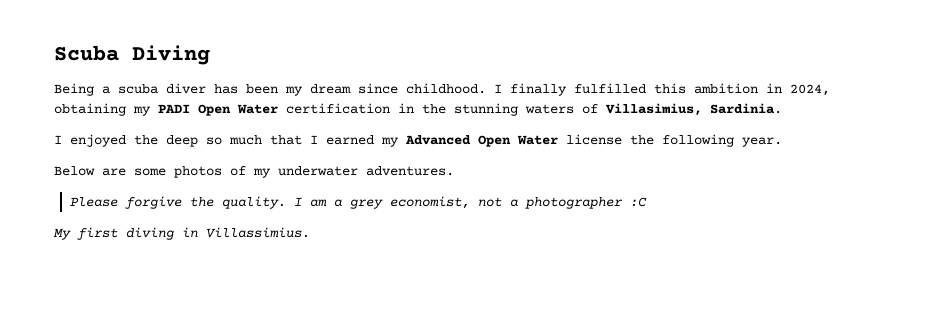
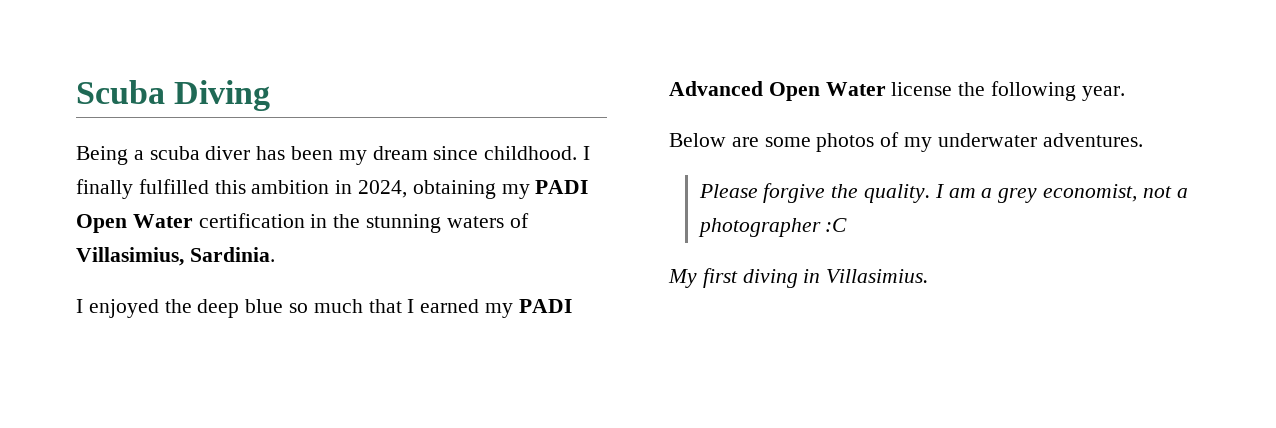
(198, 141) none -> [245,299,284,313] blue
(399, 142) none -> [518,299,572,313] PADI
[206,227,310,238] Villassimius. -> [826,269,929,283] Villasimius.

